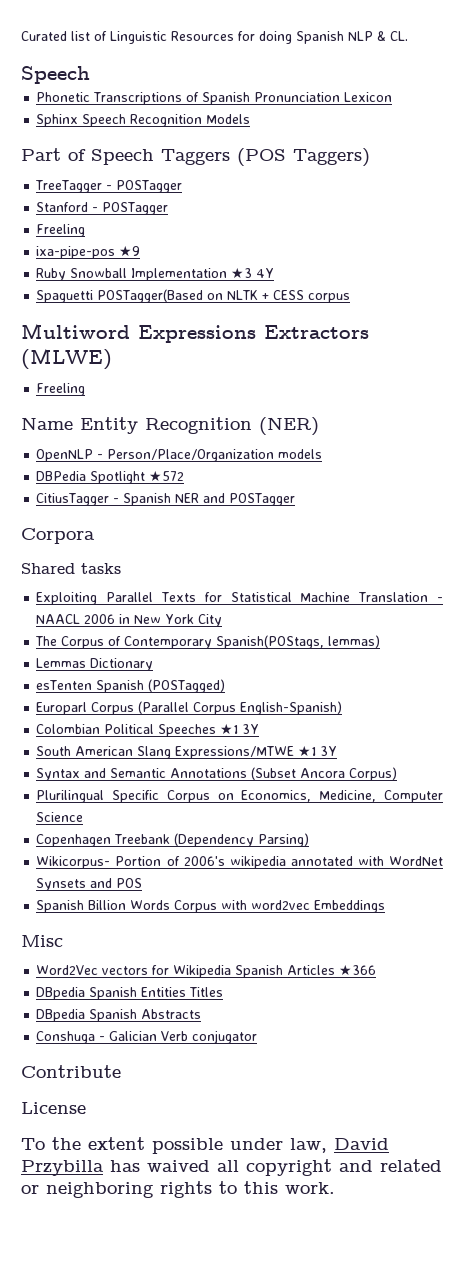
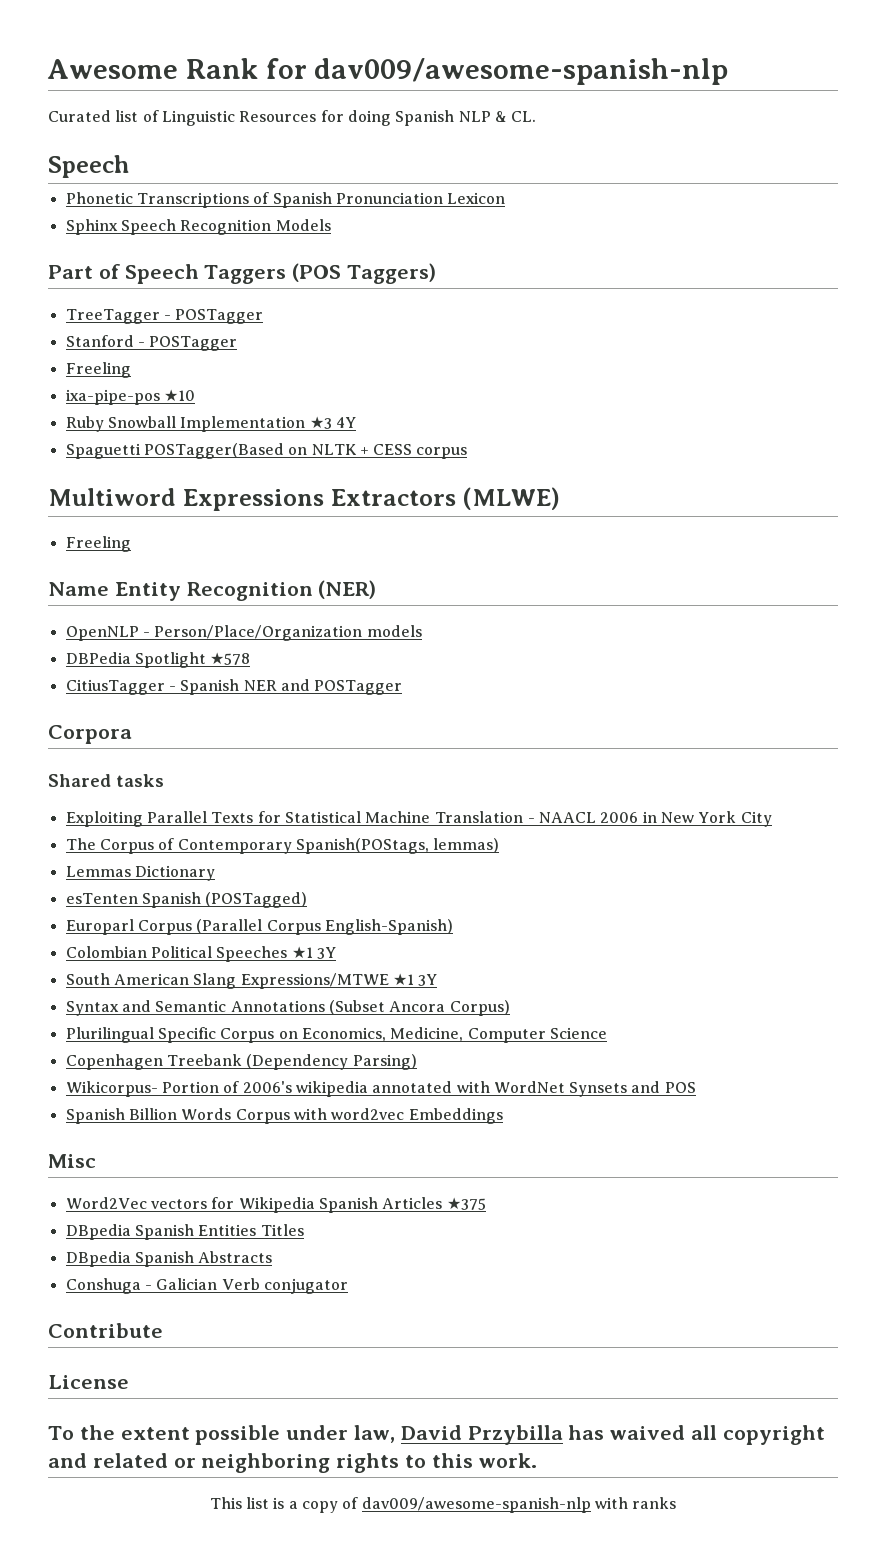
(21, 36) none -> [47,58,729,85] Awesome Rank for dav009/awesome-spanish-nlp //
[119,245,141,257] ★9 -> [163,389,195,402] ★10
[149,470,185,482] ★572 -> [210,652,251,665] ★578
[339,964,377,976] ★366 -> [446,1197,486,1210] ★375
(335, 1188) none -> [209,1497,677,1513] // This list is a copy of dav009/awesome-spanish-nlp with ranks

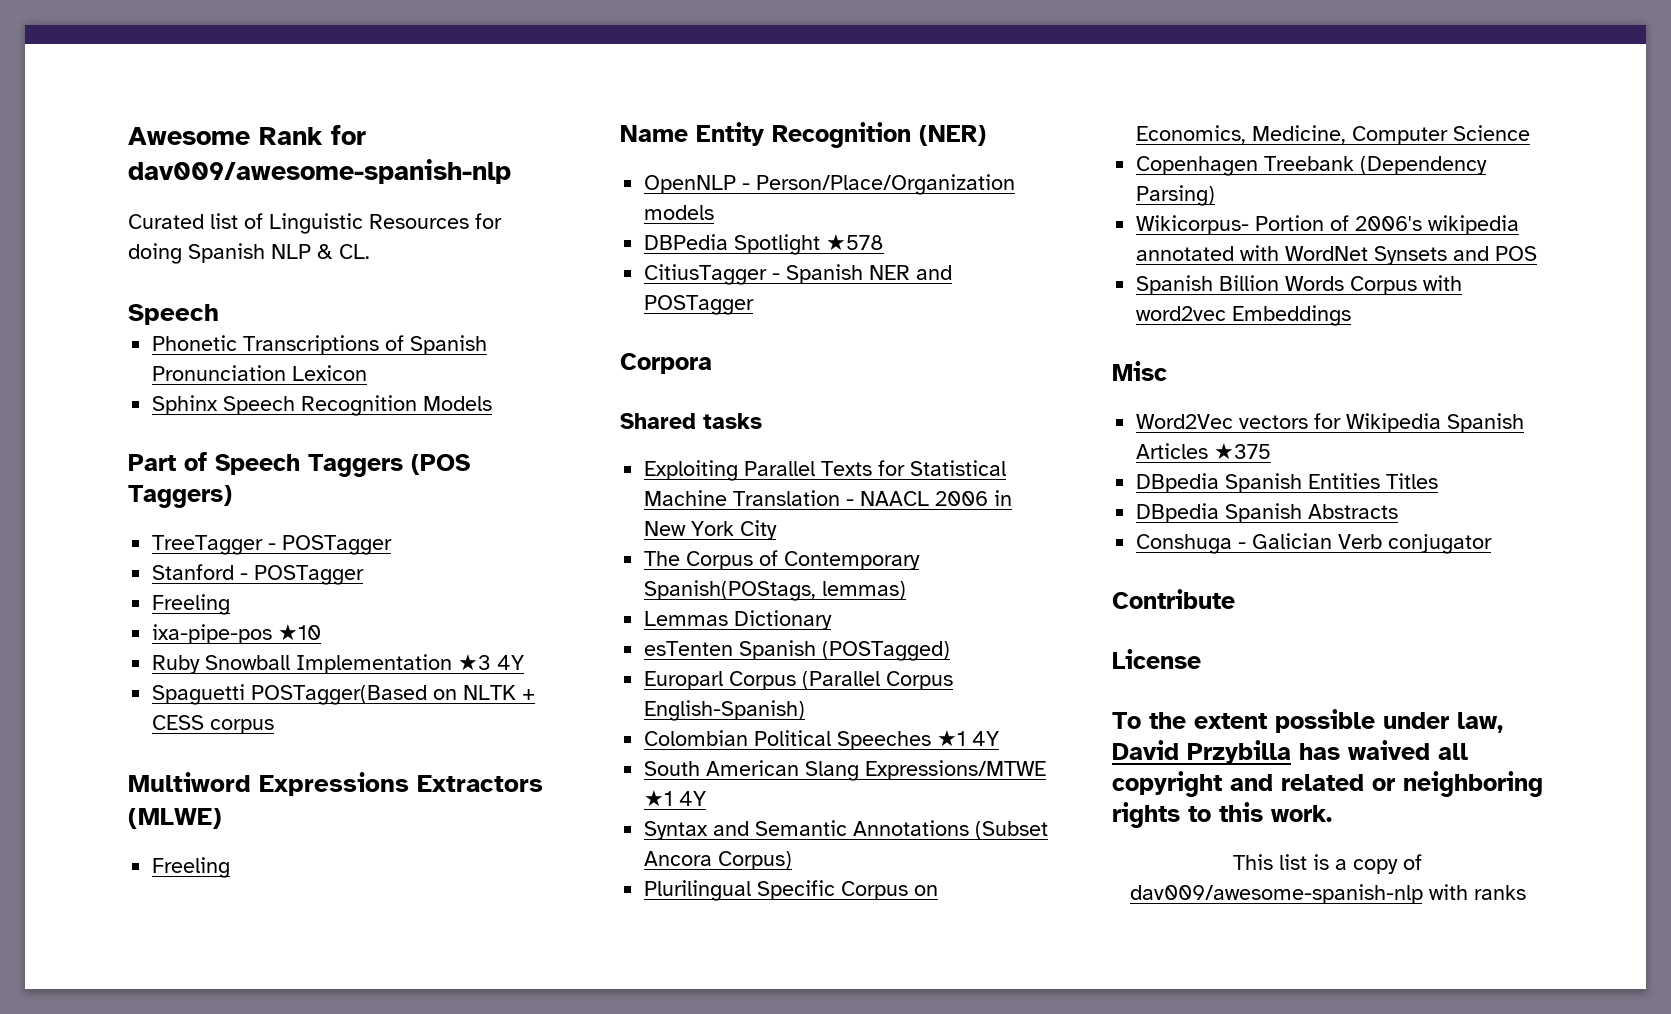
[316,947,336,959] 3Y -> [972,731,1000,746] 4Y
[418,974,438,986] 3Y -> [679,791,707,806] 4Y

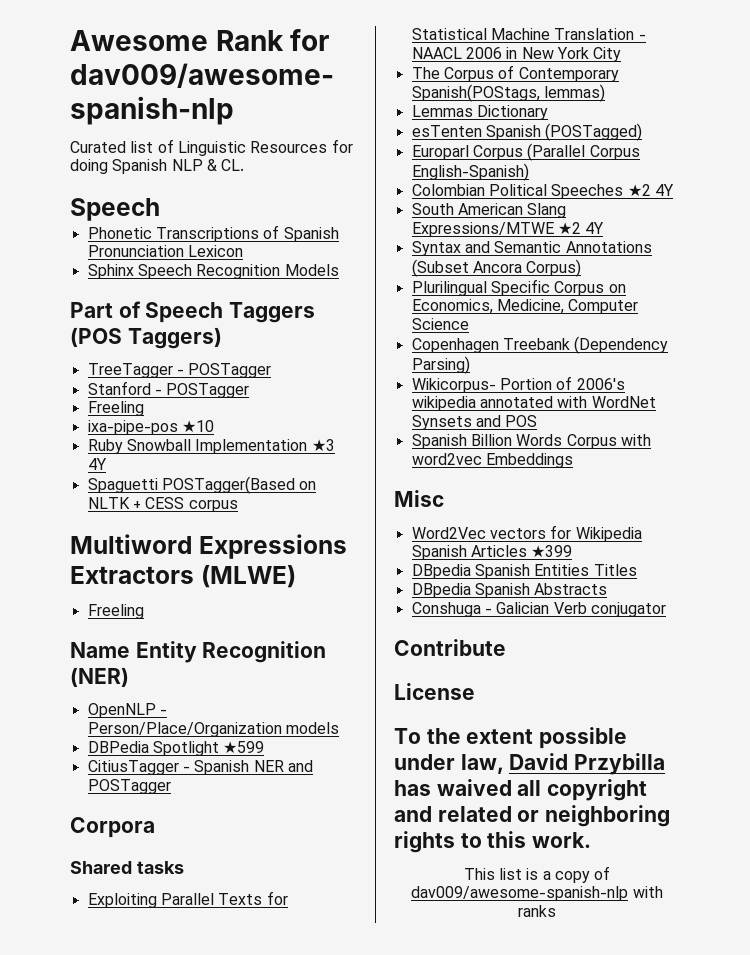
[826,234,885,251] ★578 -> [223,741,265,754] ★599
[937,730,967,747] ★1 -> [627,184,651,197] ★2
[644,790,674,807] ★1 -> [557,222,581,235] ★2
[1214,443,1272,460] ★375 -> [531,545,573,558] ★399

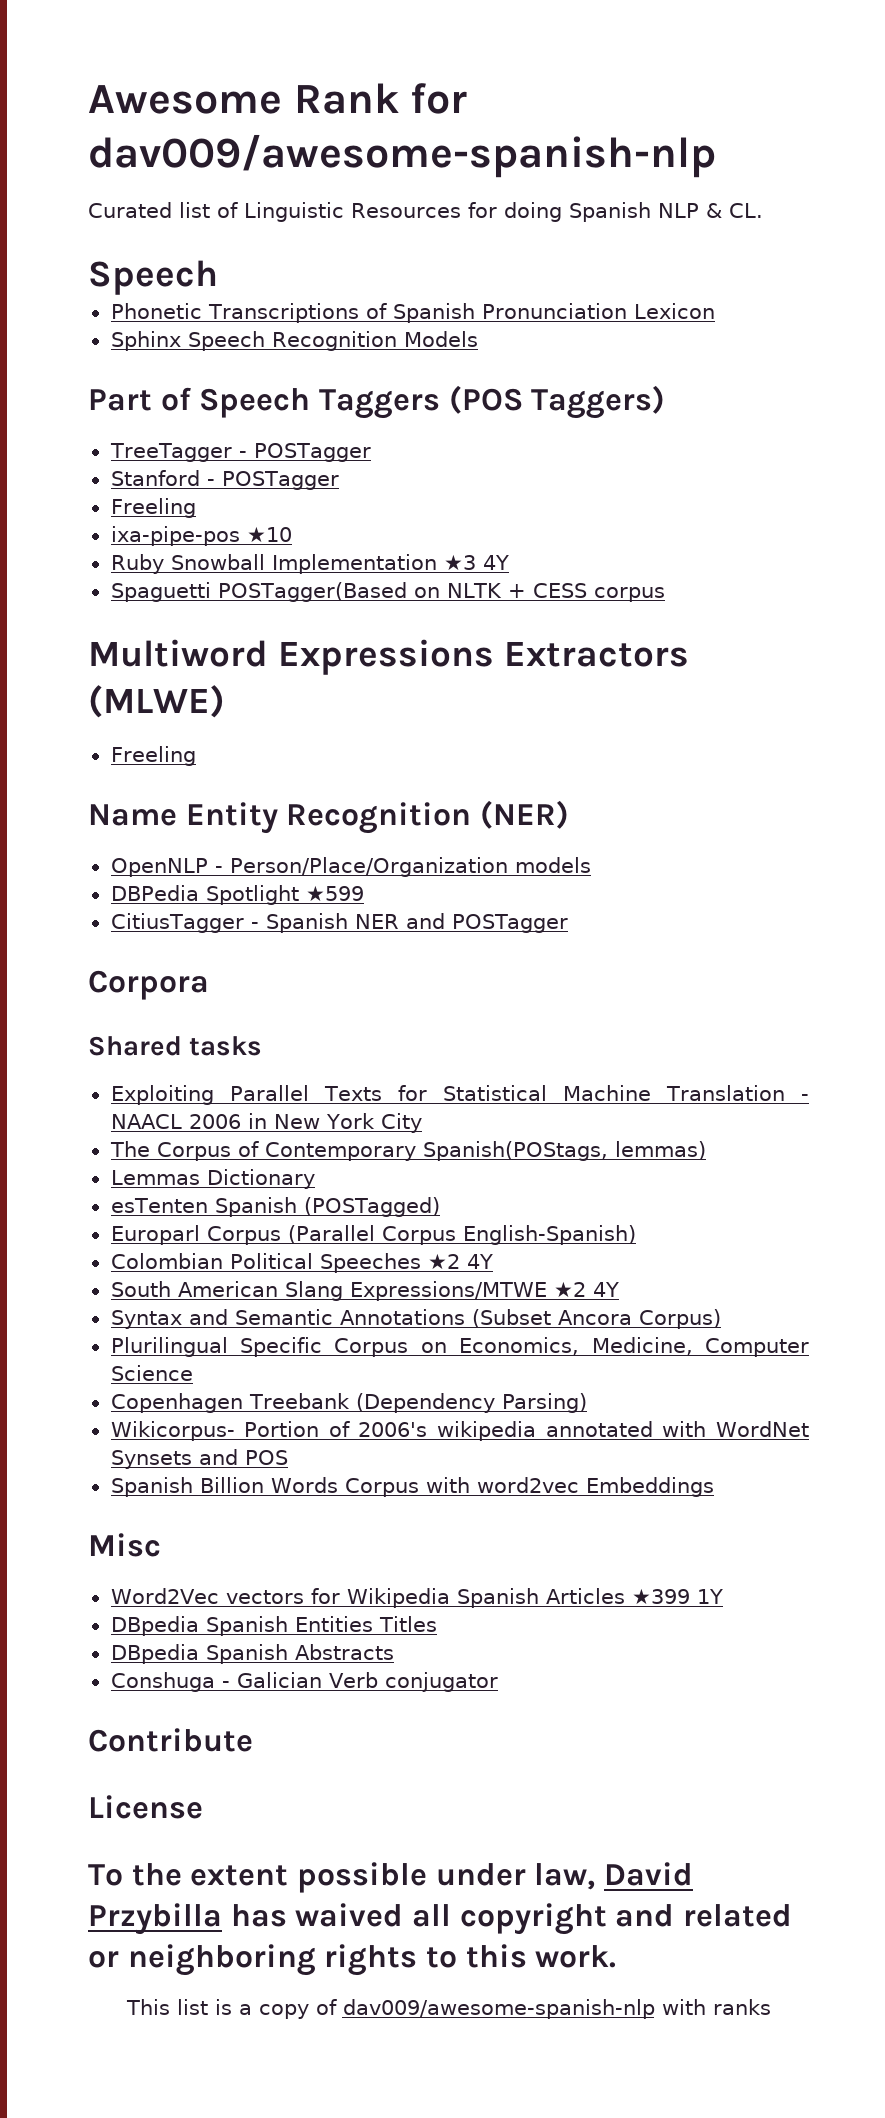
(573, 551) none -> [696,1589,723,1604] 1Y

